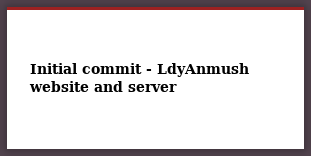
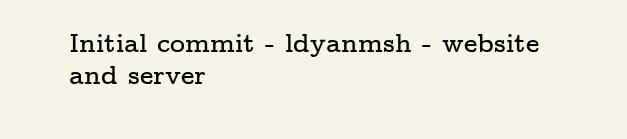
[157,63,249,77] LdyAnmush -> [285,34,432,57] ldyanmsh -

